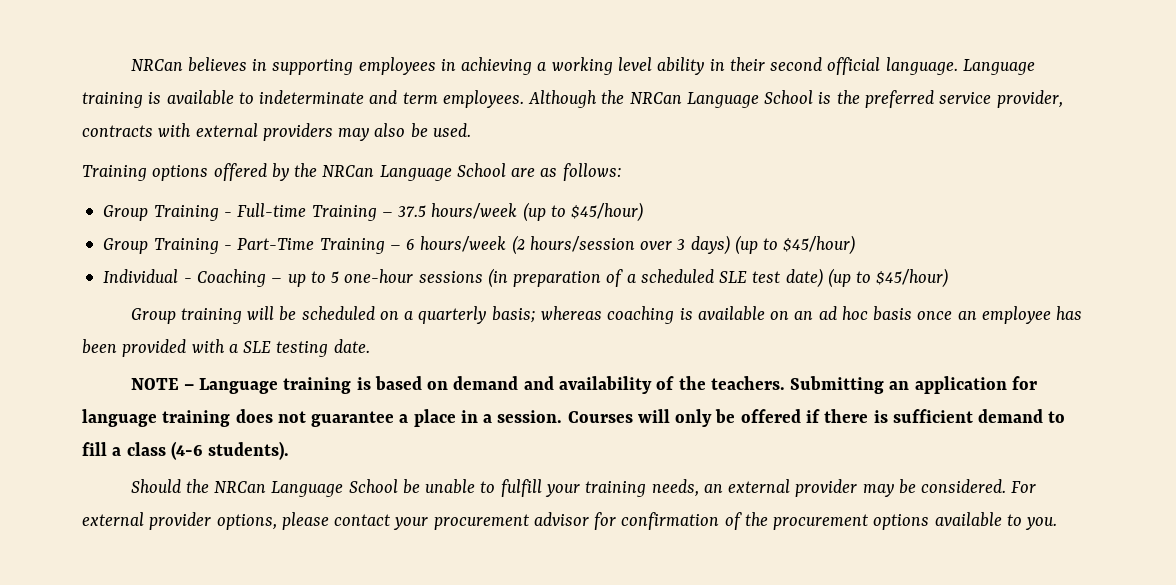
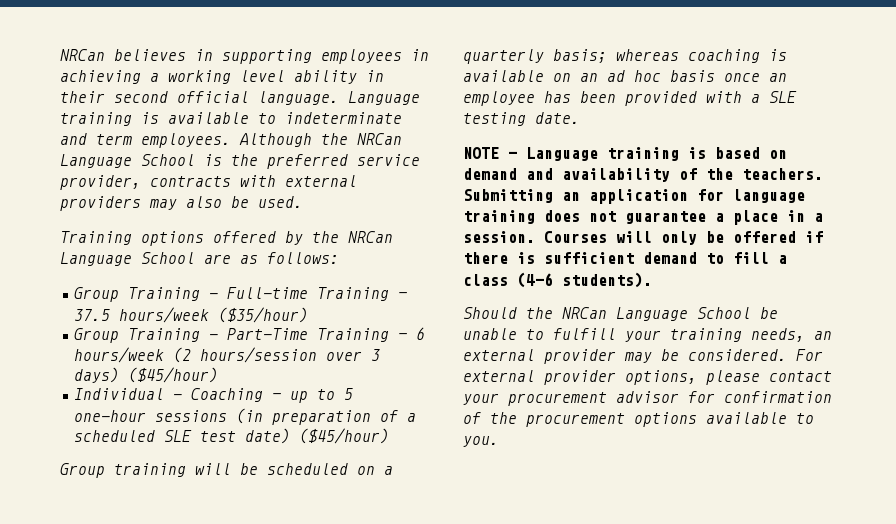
[522,202,644,222] (up to $45/hour) -> [218,307,309,323] ($35/hour)
[734,235,856,255] (up to $45/hour) -> [128,367,219,383] ($45/hour)
[827,268,949,288] (up to $45/hour) -> [299,428,390,444] ($45/hour)

